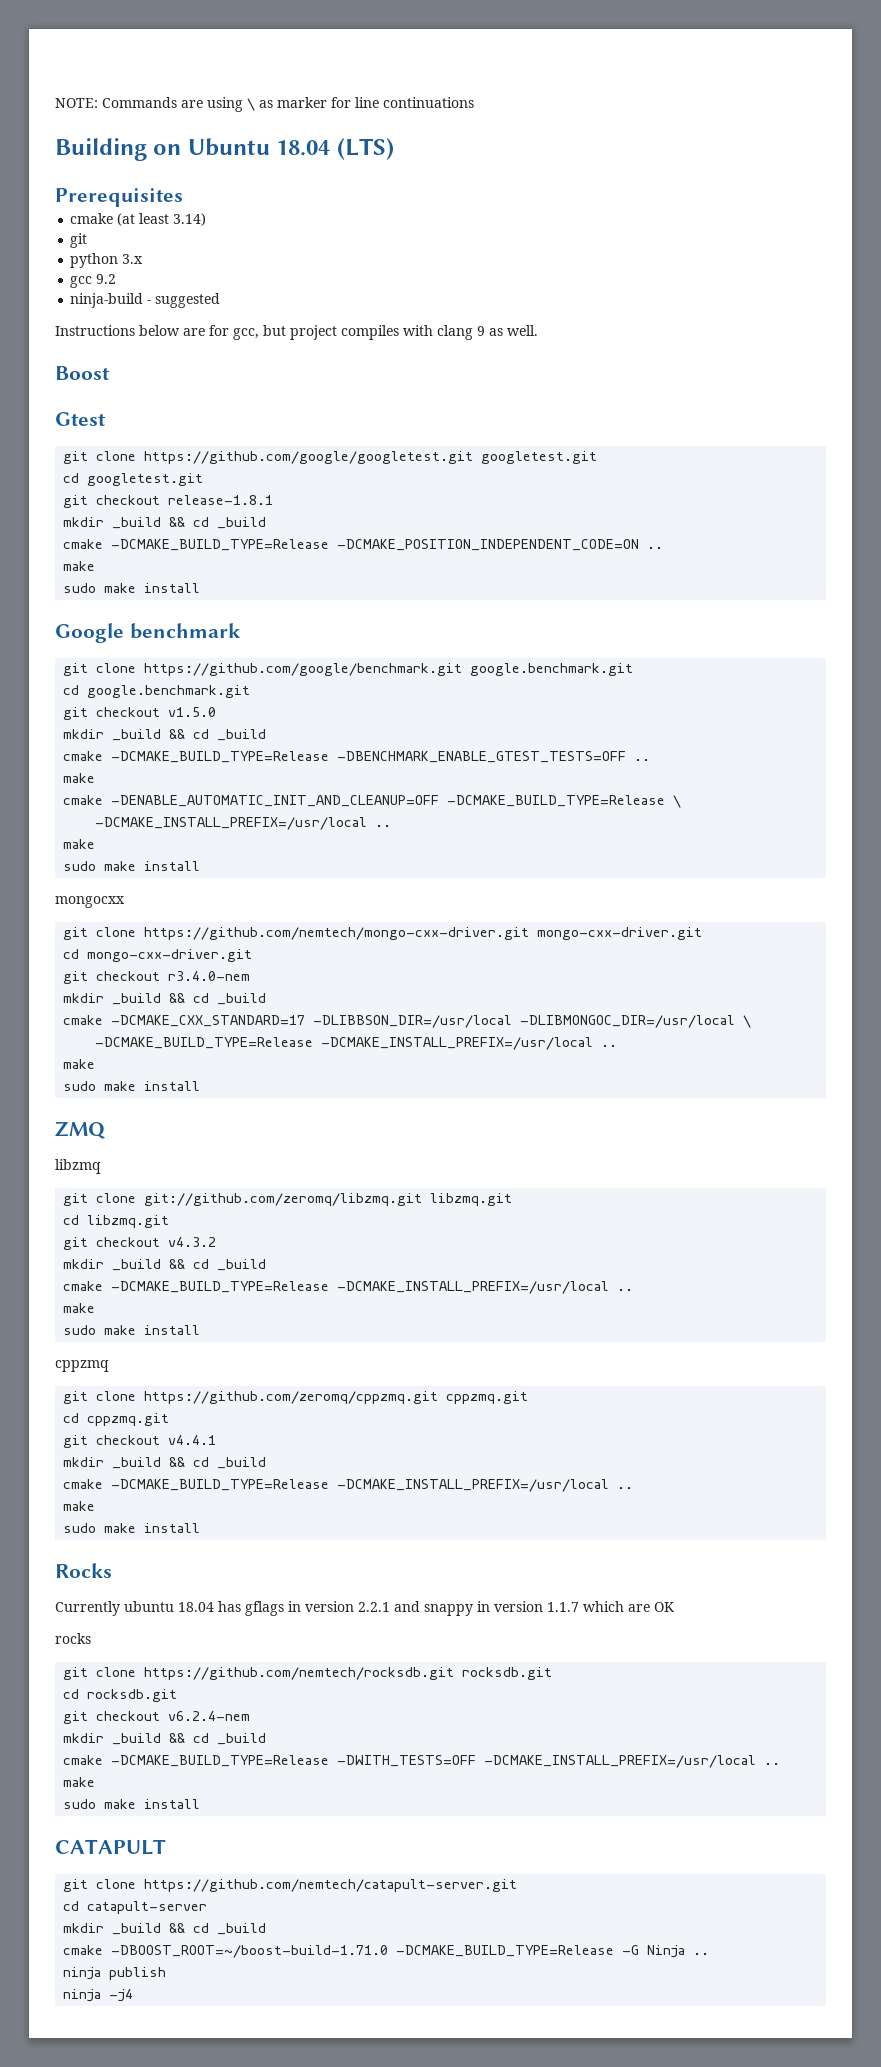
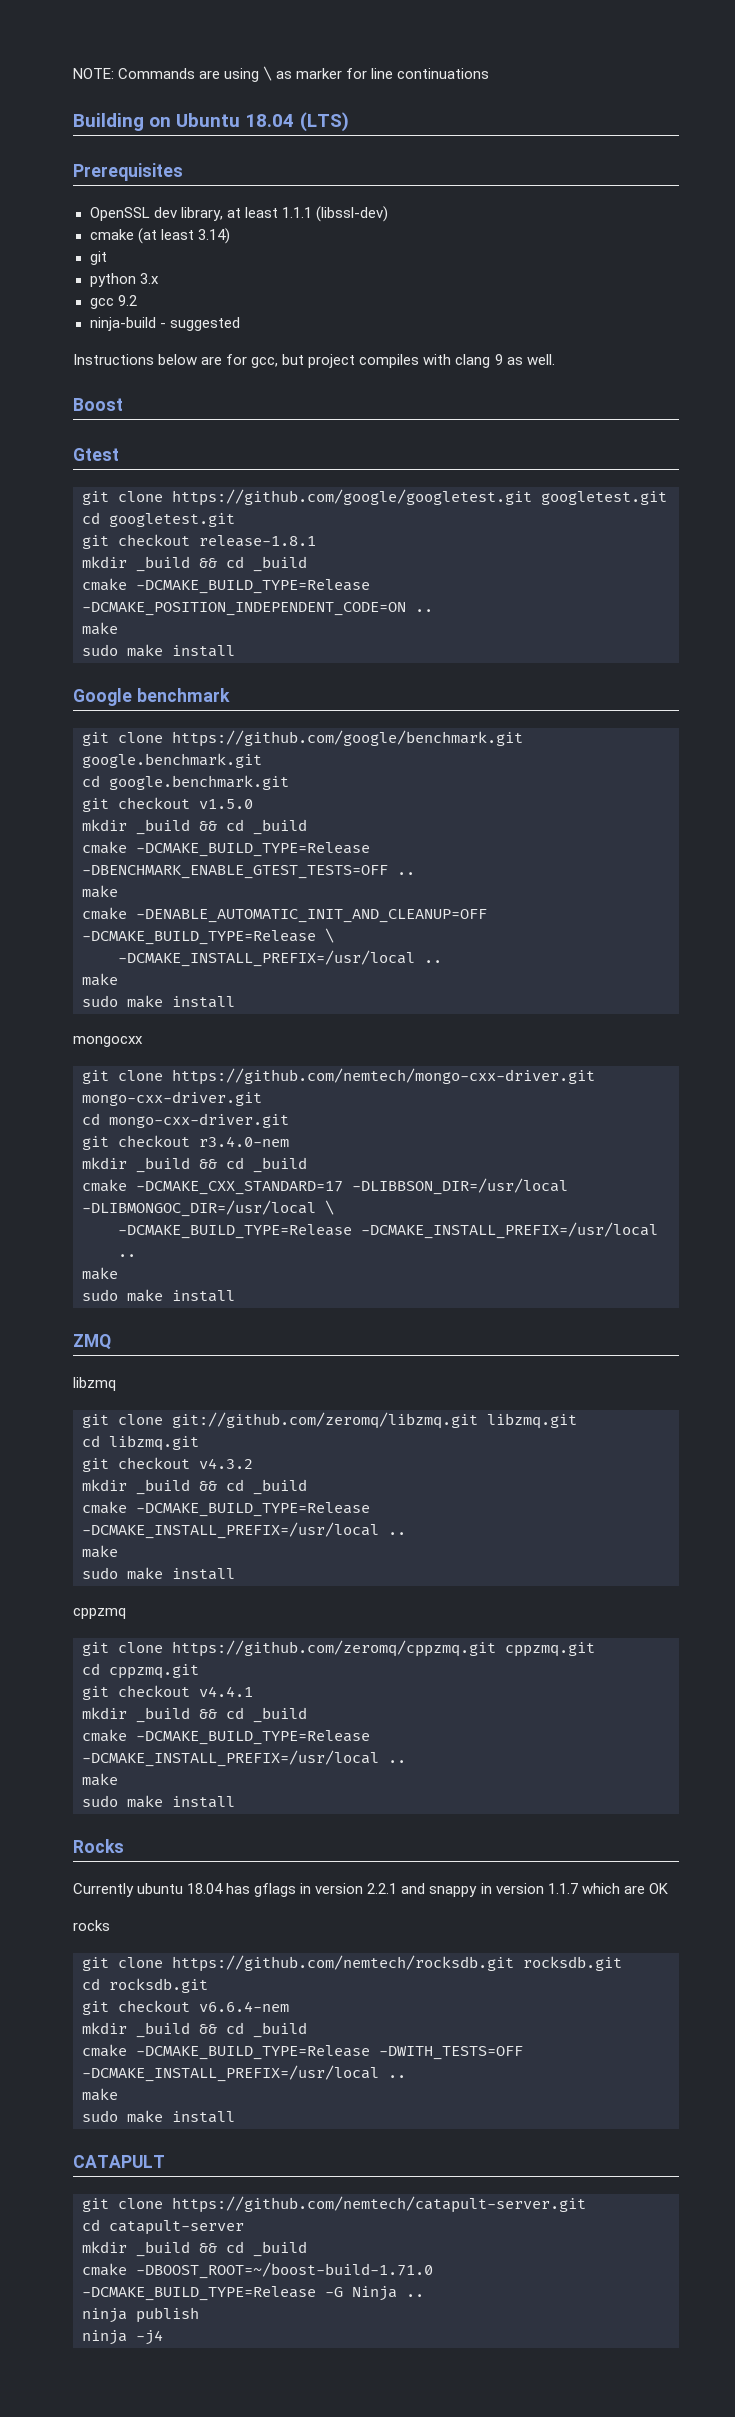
(183, 197) none -> [89,206,388,222] // OpenSSL dev library, at least 1.1.1 (libssl-dev)
[168,1711,251,1721] v6.2.4-nem -> [199,2001,289,2012] v6.6.4-nem

